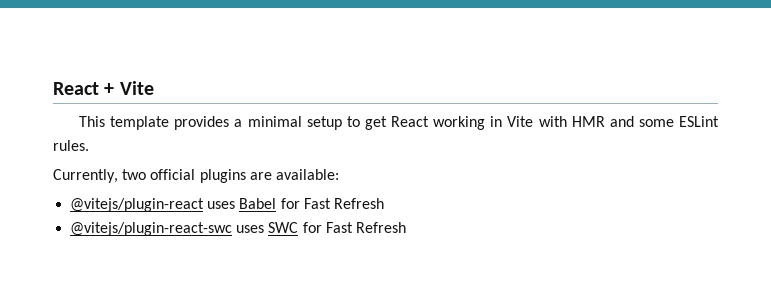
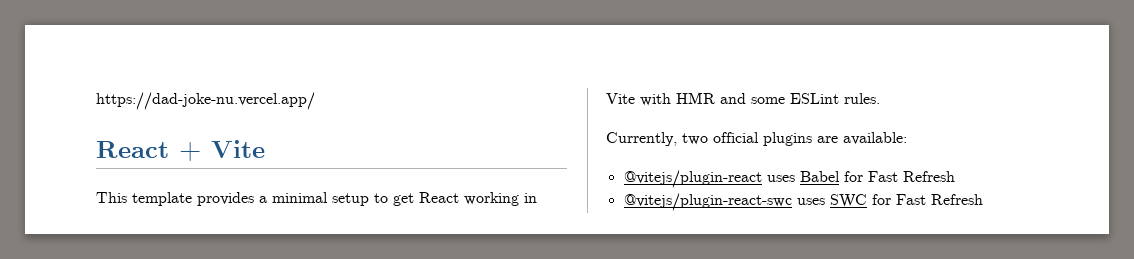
(53, 88) none -> [96,92,315,110] https://dad-joke-nu.vercel.app/ //

